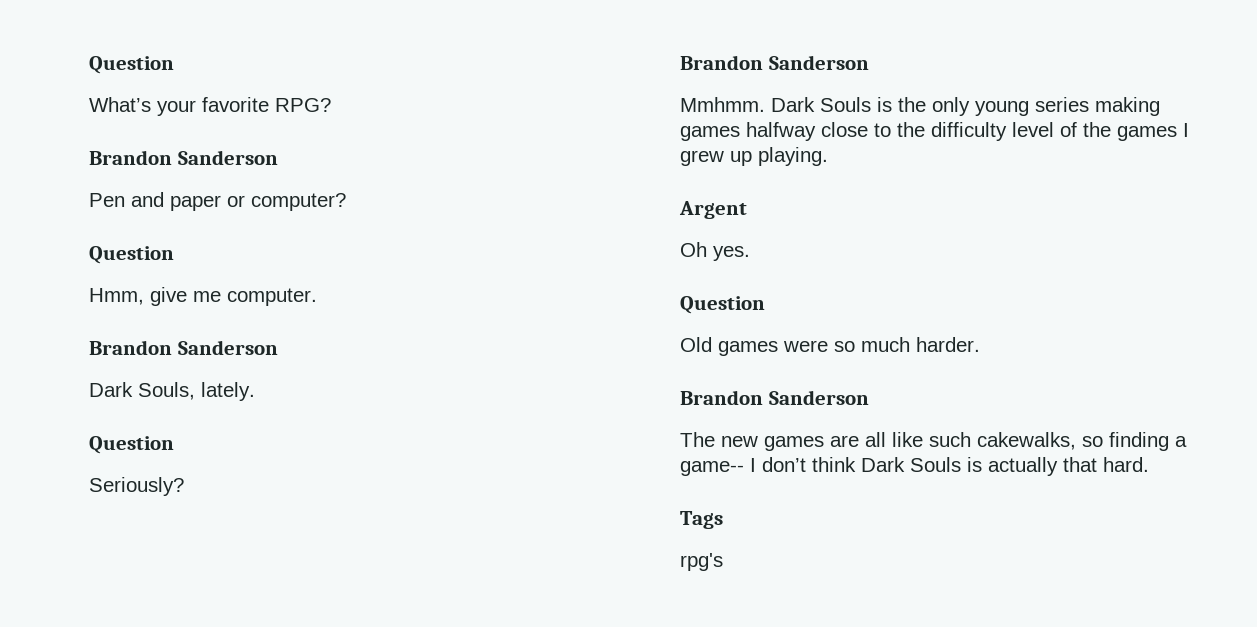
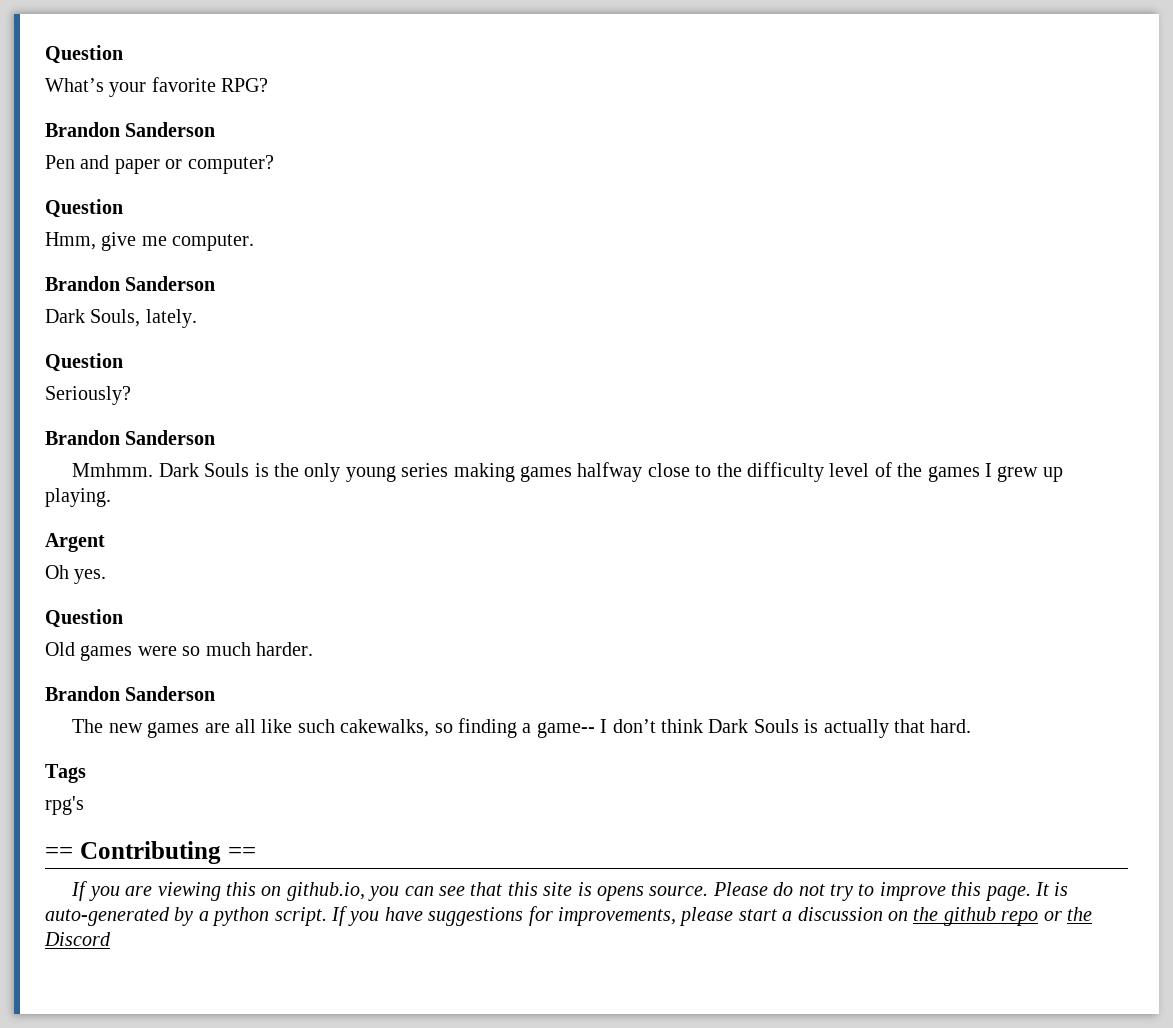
(723, 562) none -> [45,841,256,864] [71,881,1069,901] [45,906,1092,926] [44,932,111,946] // == Contributing == // If you are viewing this on github.io, you can see that this site is opens source. Please do not try to improve this page. It is auto-generated by a python script. If you have suggestions for improvements, please start a discussion on the github repo or the Discord

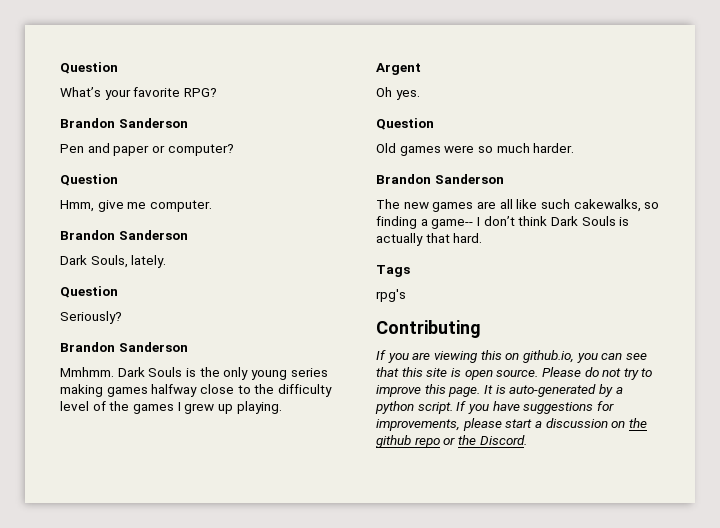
[45,847,73,859] == -> (406, 295) none
[227,847,256,859] == -> (481, 329) none
[596,886,644,901] opens -> [464,370,493,380] open
[44,932,111,946] Discord -> [479,435,527,445] Discord.

